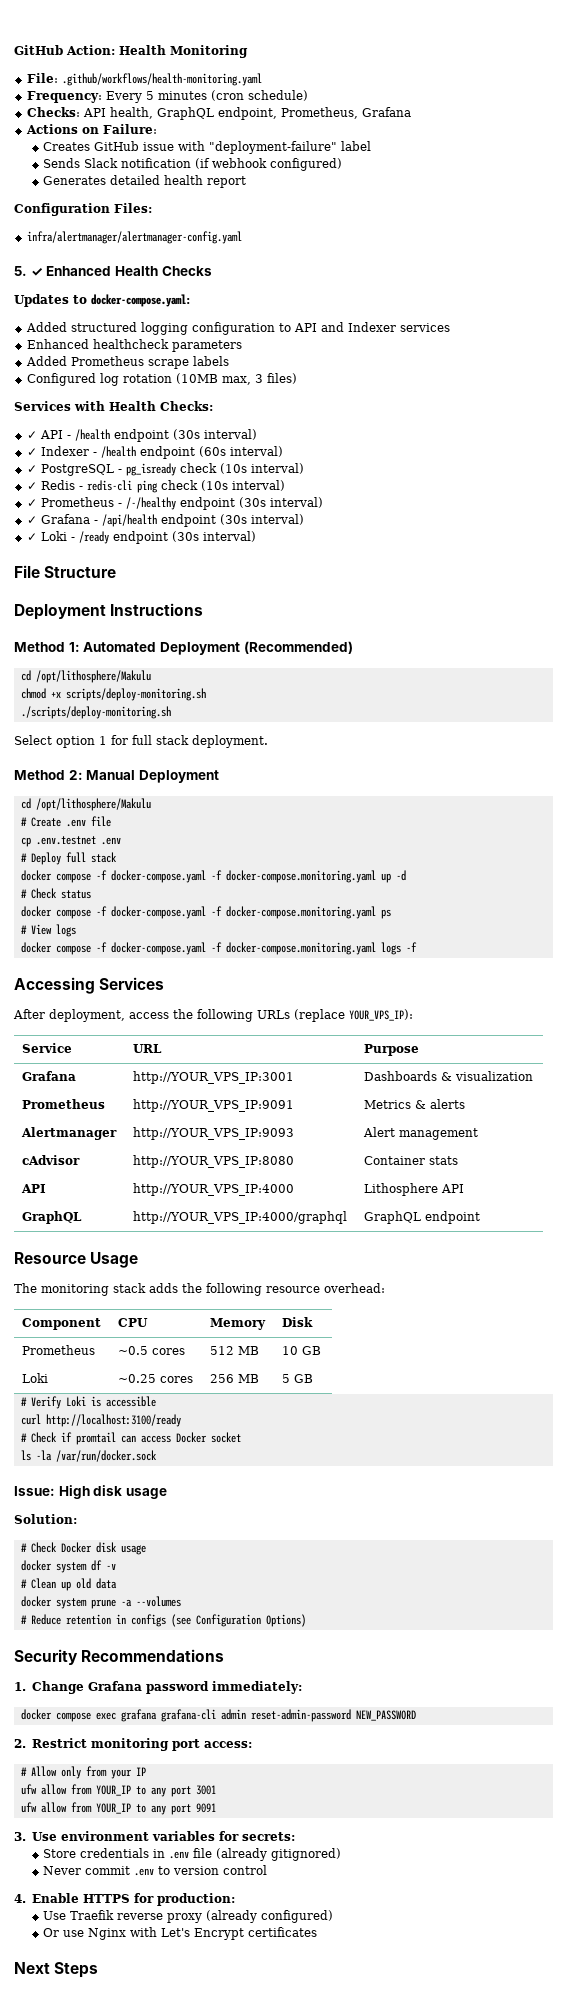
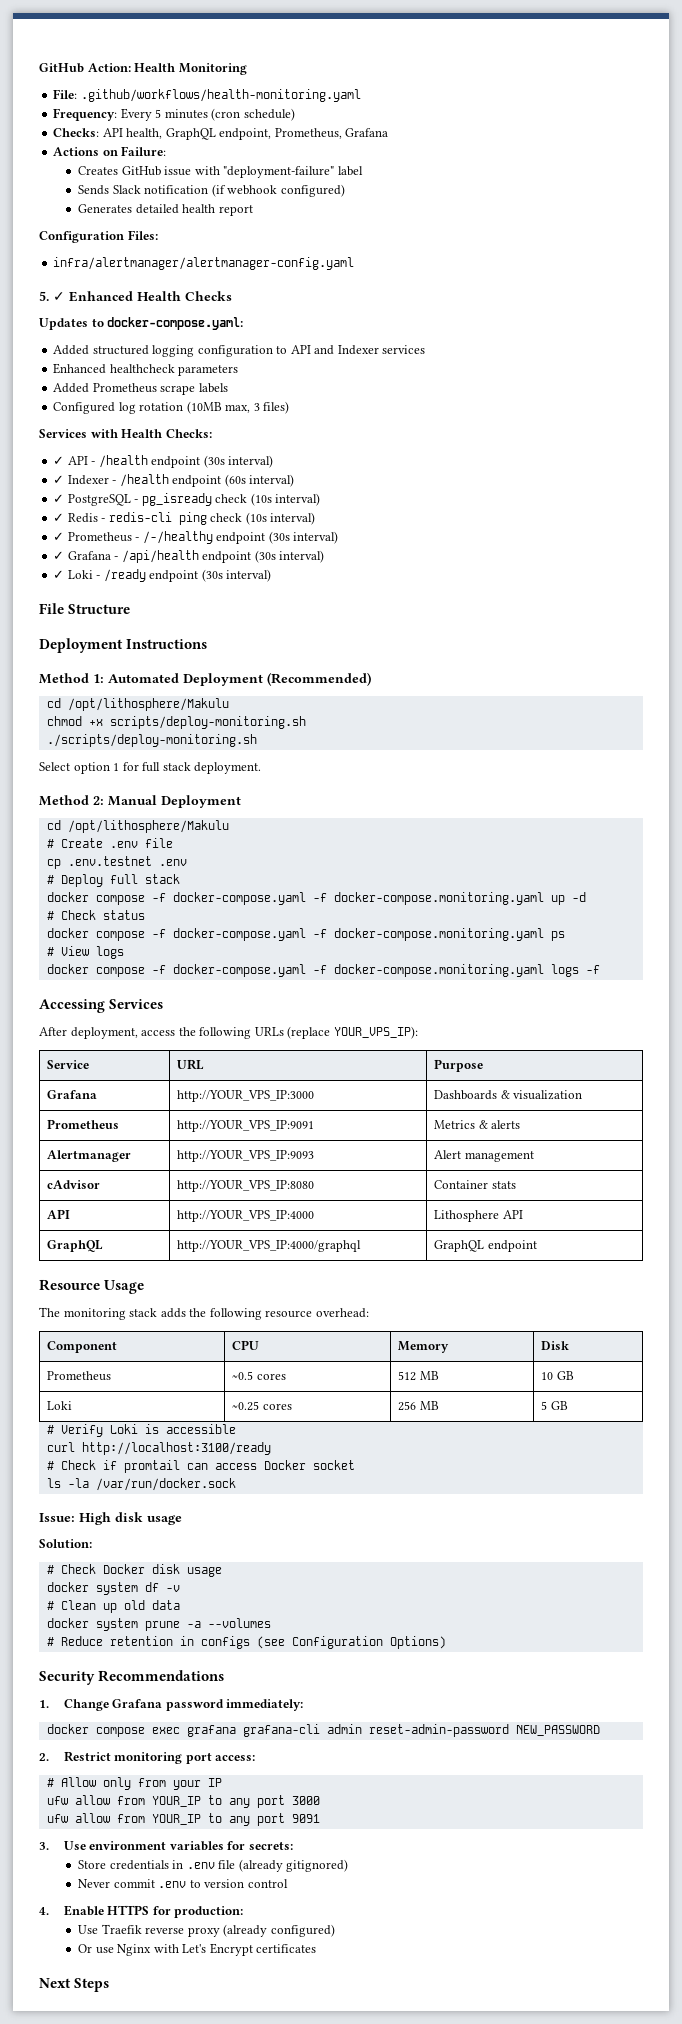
[133,1071,295,1084] http://YOUR_VPS_IP:3001 -> [177,1090,315,1102] http://YOUR_VPS_IP:3000
[195,1785,216,1795] 3001 -> [291,1796,320,1805] 3000

